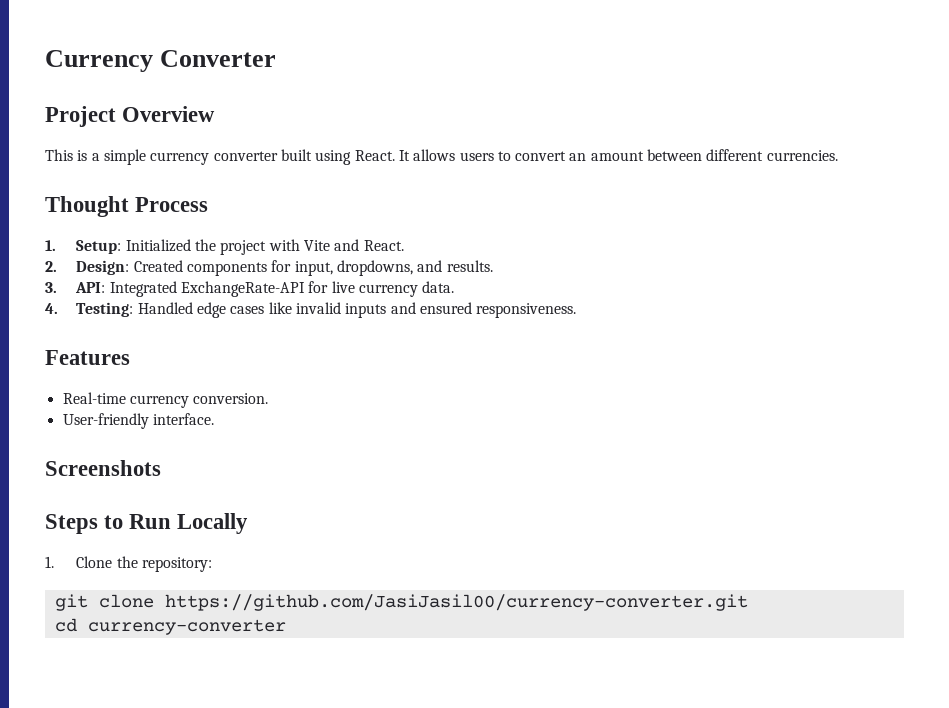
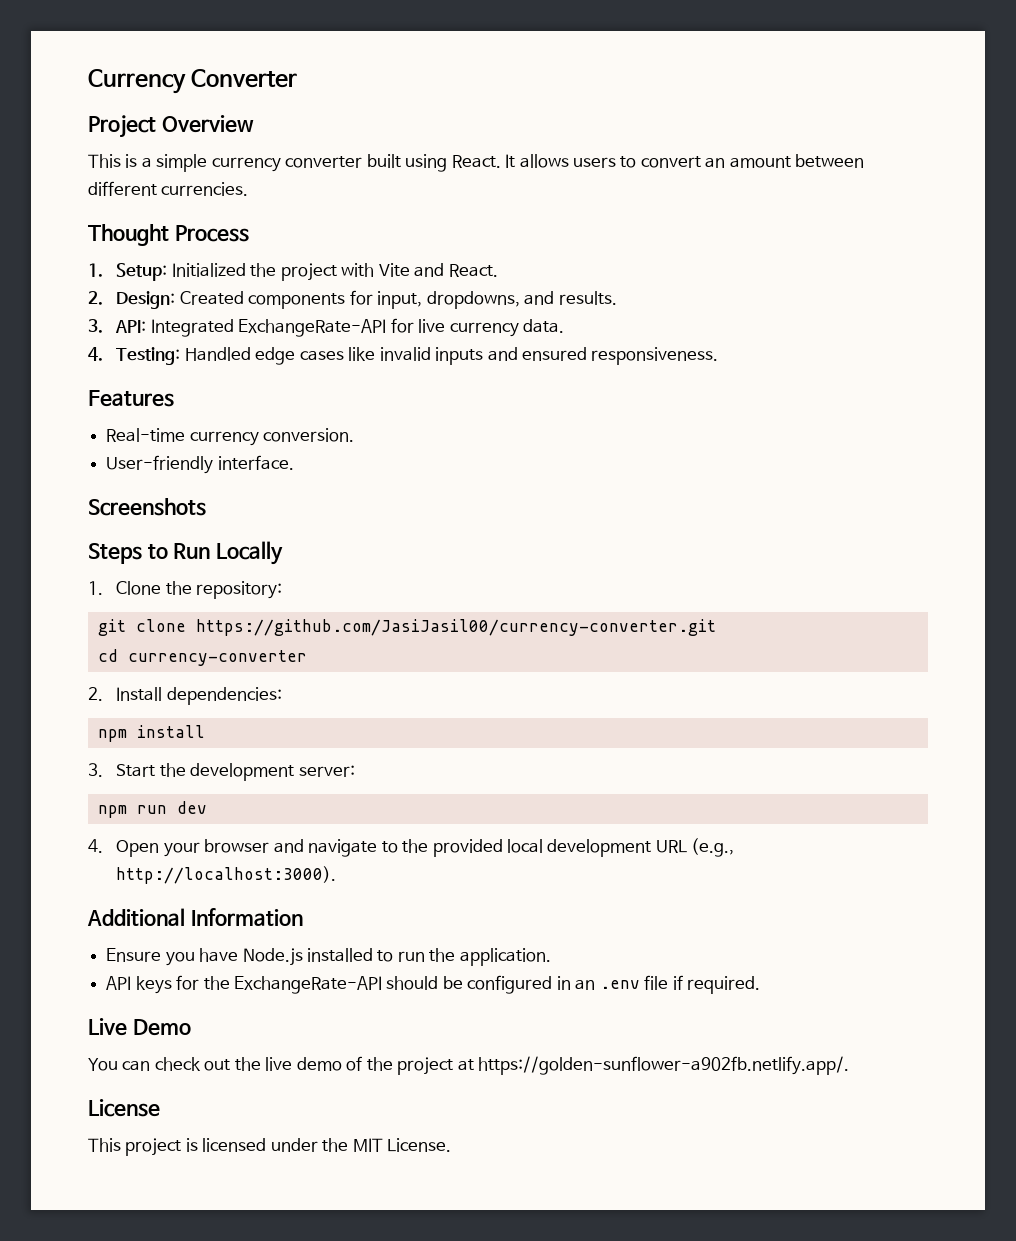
(286, 627) none -> [88,687,282,705] [97,725,205,742] [88,763,355,781] [97,801,207,818] [88,838,735,857] [116,866,337,884] [87,908,303,926] [106,948,551,966] [106,975,761,994] [88,1018,191,1036] [88,1056,849,1075] [88,1099,160,1117] [88,1138,452,1156] // 2. Install dependencies: // npm install // 3. Start the development server: // npm run dev // 4. Open your browser and navigate to the provided local development URL (e.g., http://localhost:3000). // Additional Information // Ensure you have Node.js installed to run the application. // API keys for the ExchangeRate-API should be configured in an .env file if required. // Live Demo // You can check out the live demo of the project at https://golden-sunflower-a902fb.netlify.app/. // License // This project is licensed under the MIT License.

